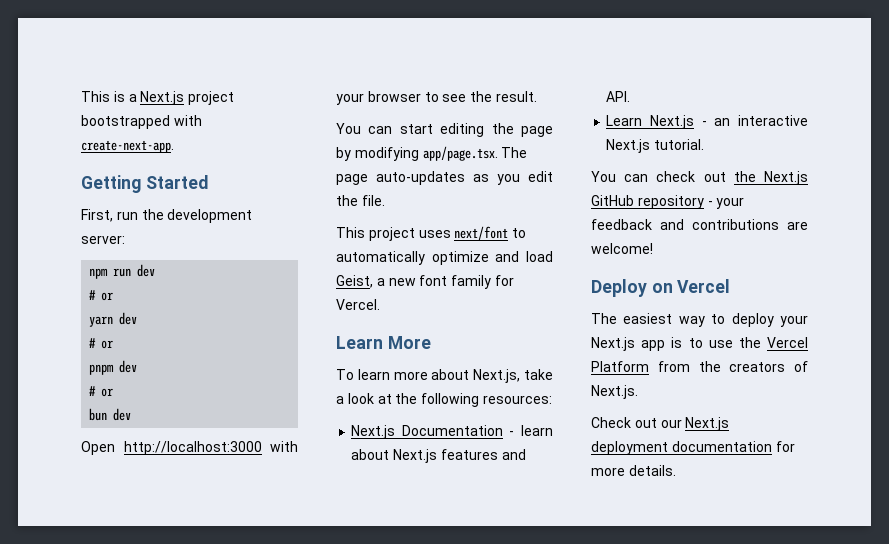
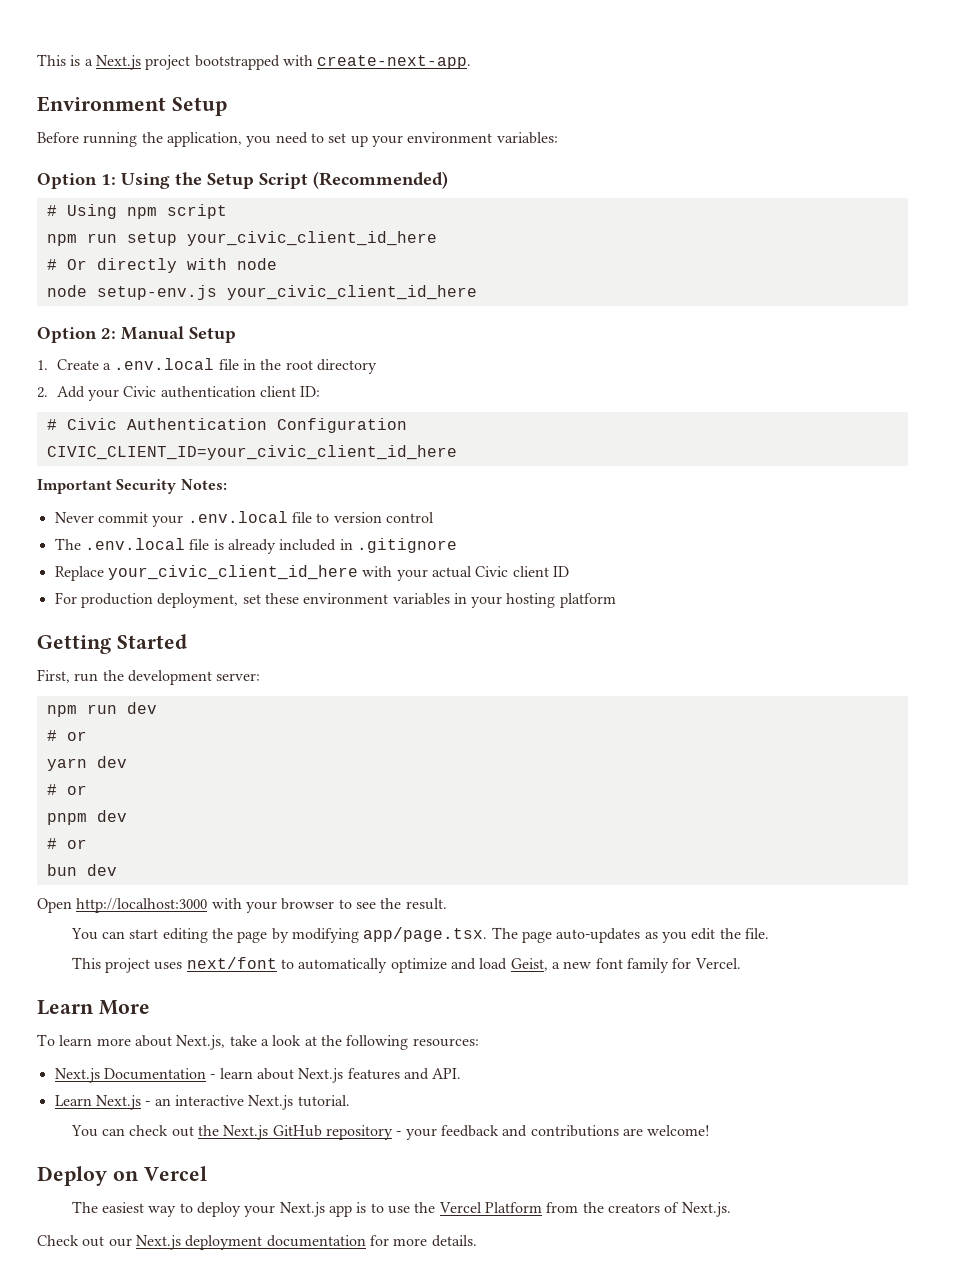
(174, 146) none -> [37,96,227,116] [37,132,558,147] [37,171,448,189] [46,204,227,219] [46,231,437,246] [46,258,277,273] [46,285,477,300] [37,326,236,343] [37,358,377,374] [37,386,321,401] [46,418,407,433] [46,445,457,460] [37,479,227,494] [54,511,434,527] [54,538,457,554] [54,565,569,581] [54,592,616,608] // Environment Setup // Before running the application, you need to set up your environment variables: // Option 1: Using the Setup Script (Recommended) // # Using npm script // npm run setup your_civic_client_id_here // # Or directly with node // node setup-env.js your_civic_client_id_here // Option 2: Manual Setup // 1. Create a .env.local file in the root directory // 2. Add your Civic authentication client ID: // # Civic Authentication Configuration // CIVIC_CLIENT_ID=your_civic_client_id_here // Important Security Notes: // Never commit your .env.local file to version control // The .env.local file is already included in .gitignore // Replace your_civic_client_id_here with your actual Civic client ID // For production deployment, set these environment variables in your hosting platform

